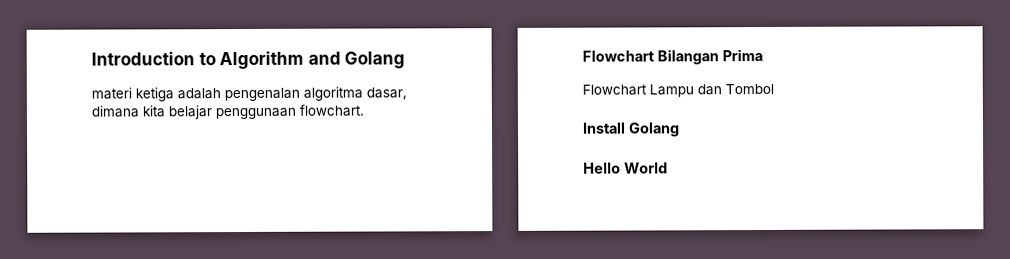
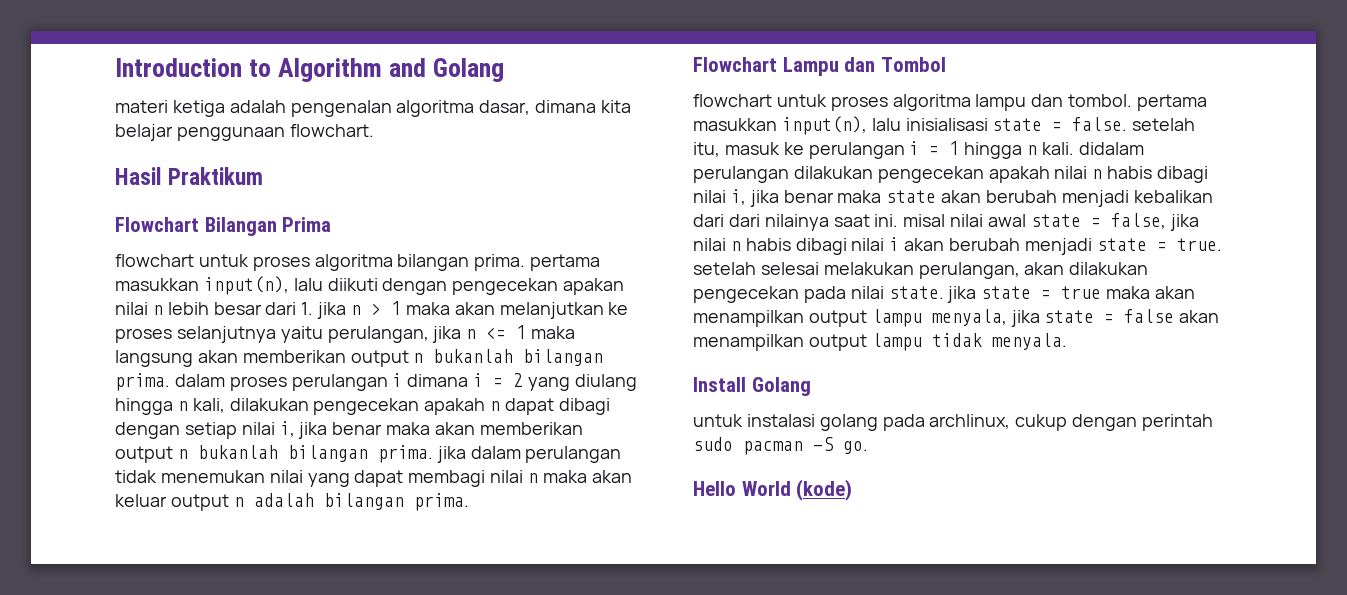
(364, 110) none -> [115,167,264,185] // Hasil Praktikum
[582,83,774,98] [582,122,680,137] Flowchart Lampu dan Tombol // Install Golang -> [115,254,601,271] [115,276,625,295] [115,301,629,319] [115,325,576,343] [115,349,604,367] [115,373,637,391] [115,398,610,415] [115,421,583,439] [115,445,622,463] [115,470,632,487] [115,493,469,511] [693,57,946,76] [693,94,1208,111] [693,116,1196,135] [693,141,1144,159] [693,166,1209,183] [693,189,1213,207] [693,213,1199,231] [693,237,1222,255] [693,262,1149,279] [693,286,1196,303] [693,309,1220,327] [693,333,1067,351] [693,377,811,396] [693,414,1214,431] [693,437,868,455] flowchart untuk proses algoritma bilangan prima. pertama masukkan input(n), lalu diikuti dengan pengecekan apakan nilai n lebih besar dari 1. jika n > 1 maka akan melanjutkan ke proses selanjutnya yaitu perulangan, jika n <= 1 maka langsung akan memberikan output n bukanlah bilangan prima. dalam proses perulangan i dimana i = 2 yang diulang hingga n kali, dilakukan pengecekan apakah n dapat dibagi dengan setiap nilai i, jika benar maka akan memberikan output n bukanlah bilangan prima. jika dalam perulangan tidak menemukan nilai yang dapat membagi nilai n maka akan keluar output n adalah bilangan prima. // Flowchart Lampu dan Tombol // flowchart untuk proses algoritma lampu dan tombol. pertama masukkan input(n), lalu inisialisasi state = false. setelah itu, masuk ke perulangan i = 1 hingga n kali. didalam perulangan dilakukan pengecekan apakah nilai n habis dibagi nilai i, jika benar maka state akan berubah menjadi kebalikan dari dari nilainya saat ini. misal nilai awal state = false, jika nilai n habis dibagi nilai i akan berubah menjadi state = true. setelah selesai melakukan perulangan, akan dilakukan pengecekan pada nilai state. jika state = true maka akan menampilkan output lampu menyala, jika state = false akan menampilkan output lampu tidak menyala. // Install Golang // untuk instalasi golang pada archlinux, cukup dengan perintah sudo pacman -S go.
(668, 168) none -> [796,479,853,501] (kode)

